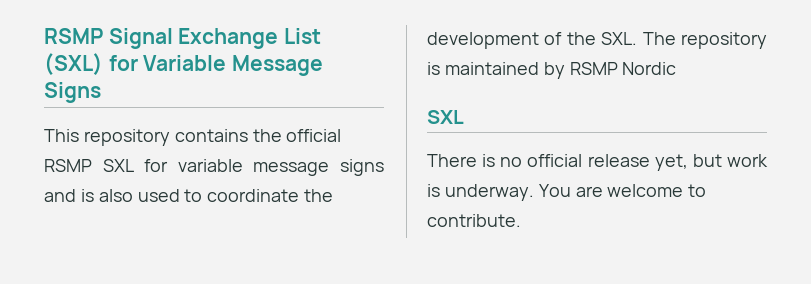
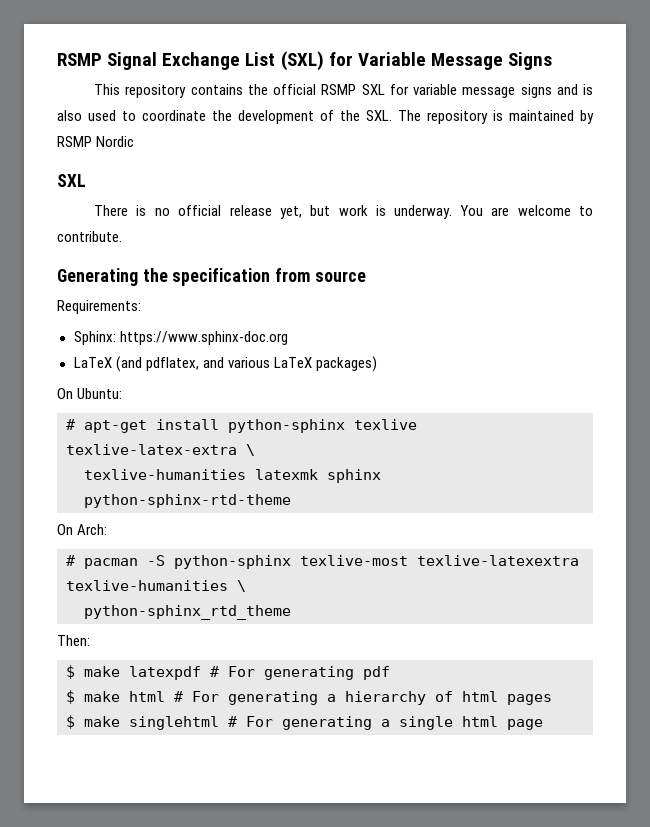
(521, 220) none -> [57,268,366,286] [57,300,141,314] [73,331,288,345] [73,356,377,372] [57,388,123,399] [66,419,417,433] [66,444,255,456] [84,469,381,483] [84,494,291,508] [57,524,108,535] [66,555,579,569] [66,580,246,592] [84,605,291,620] [57,635,90,646] [66,665,390,680] [66,690,552,705] [66,715,543,730] // Generating the specification from source // Requirements: // Sphinx: https://www.sphinx-doc.org // LaTeX (and pdflatex, and various LaTeX packages) // On Ubuntu: // # apt-get install python-sphinx texlive texlive-latex-extra \ // texlive-humanities latexmk sphinx python-sphinx-rtd-theme // On Arch: // # pacman -S python-sphinx texlive-most texlive-latexextra texlive-humanities \ // python-sphinx_rtd_theme // Then: // $ make latexpdf # For generating pdf // $ make html # For generating a hierarchy of html pages // $ make singlehtml # For generating a single html page

